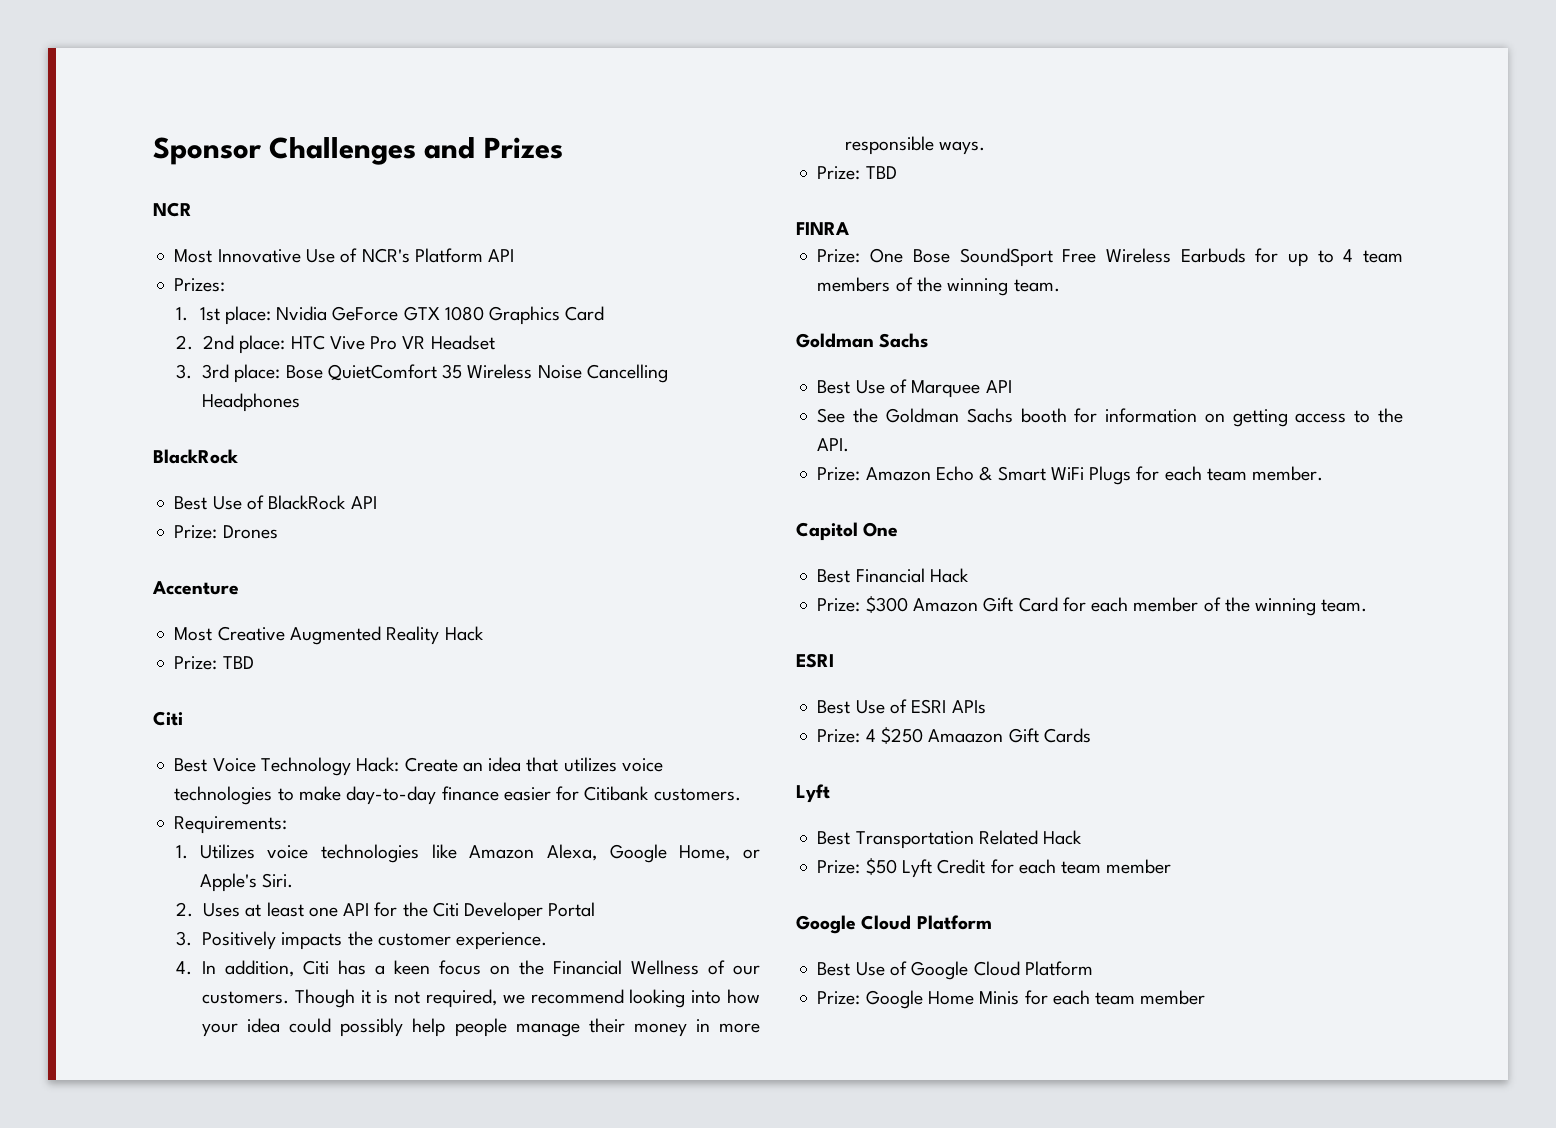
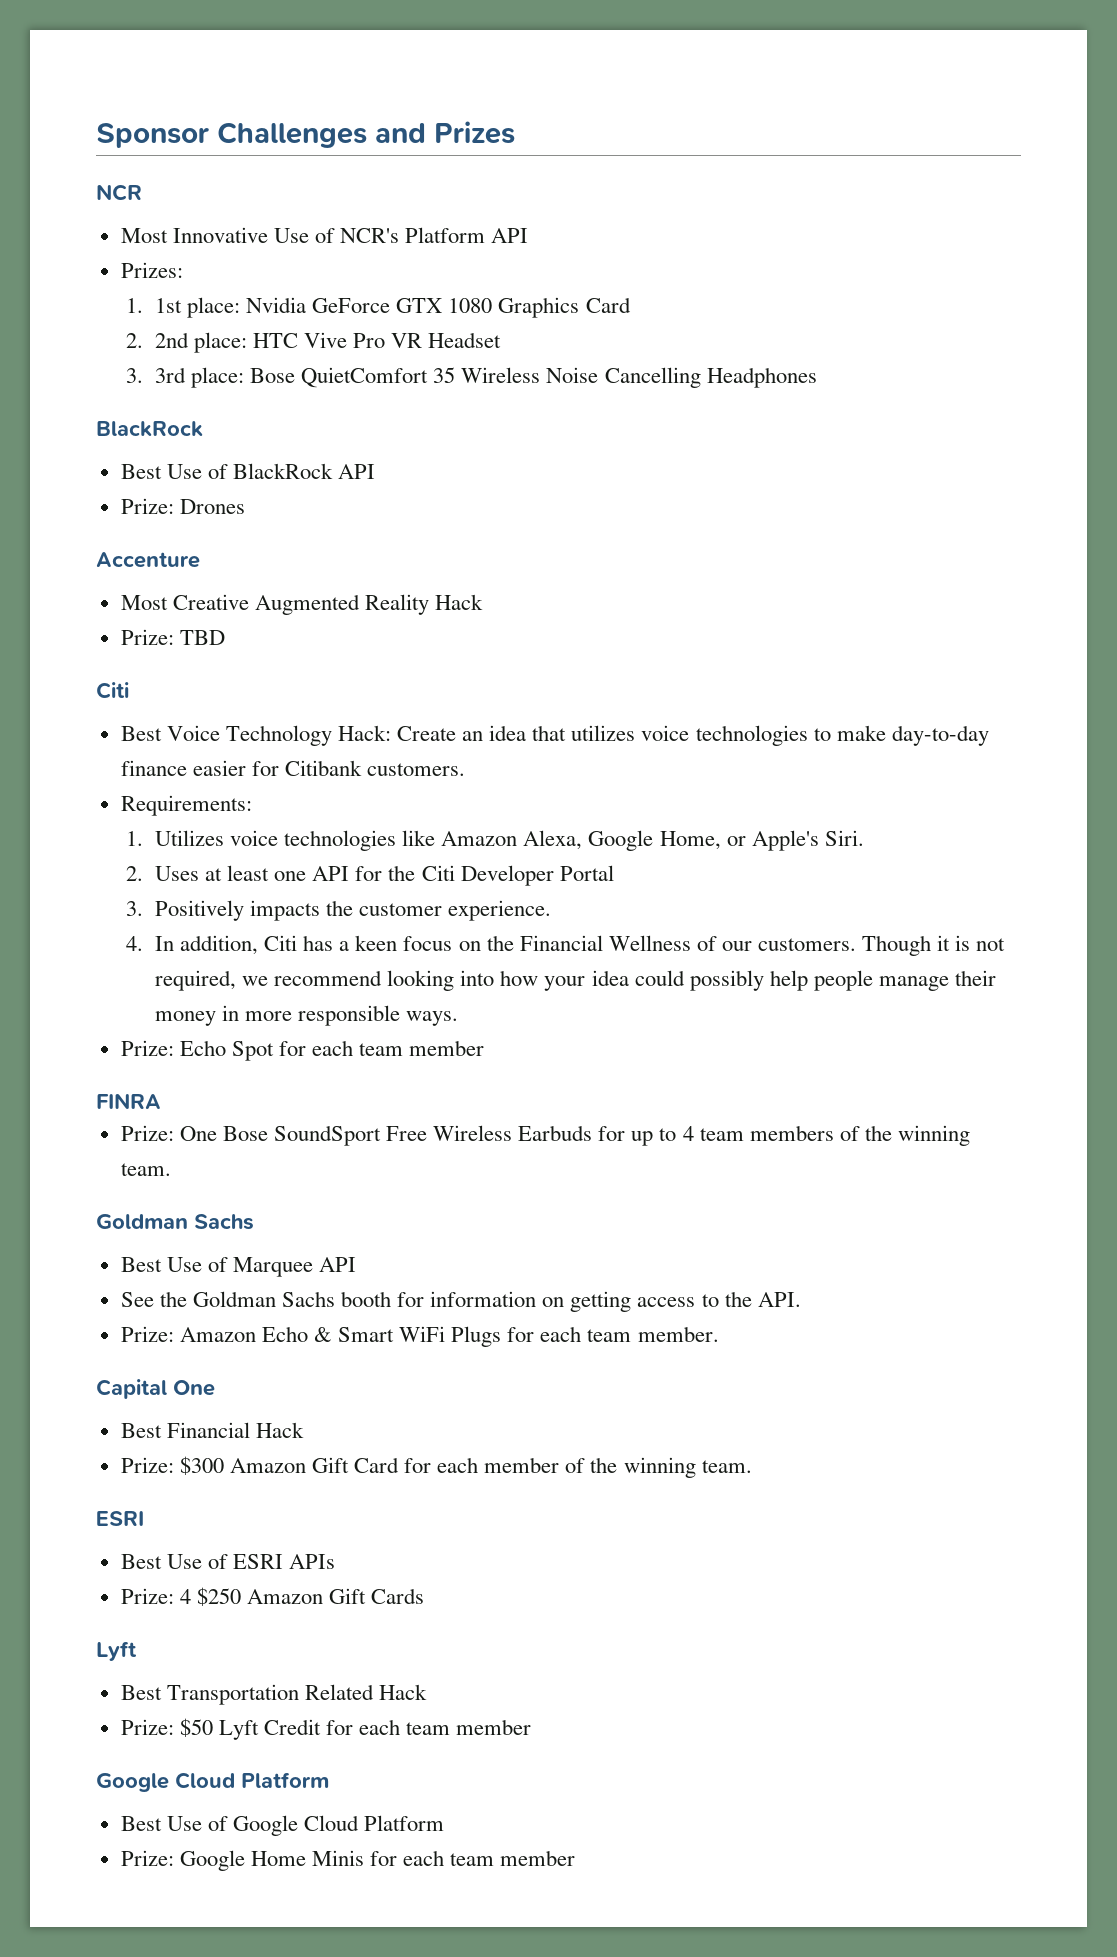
[865,166,897,179] TBD -> [179,1040,485,1061] Echo Spot for each team member
[796,522,858,541] Capitol -> [96,1379,167,1399] Capital
[928,729,1004,743] Amaazon -> [246,1589,323,1604] Amazon

